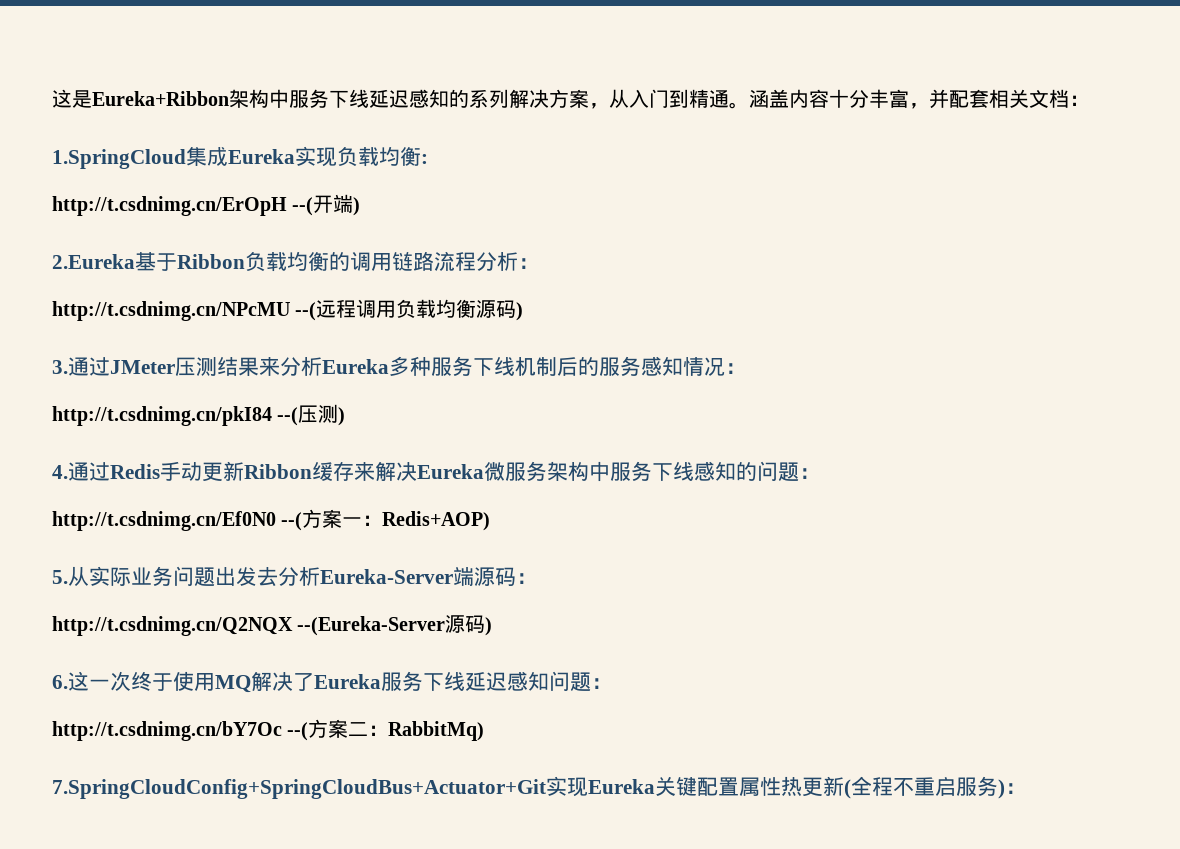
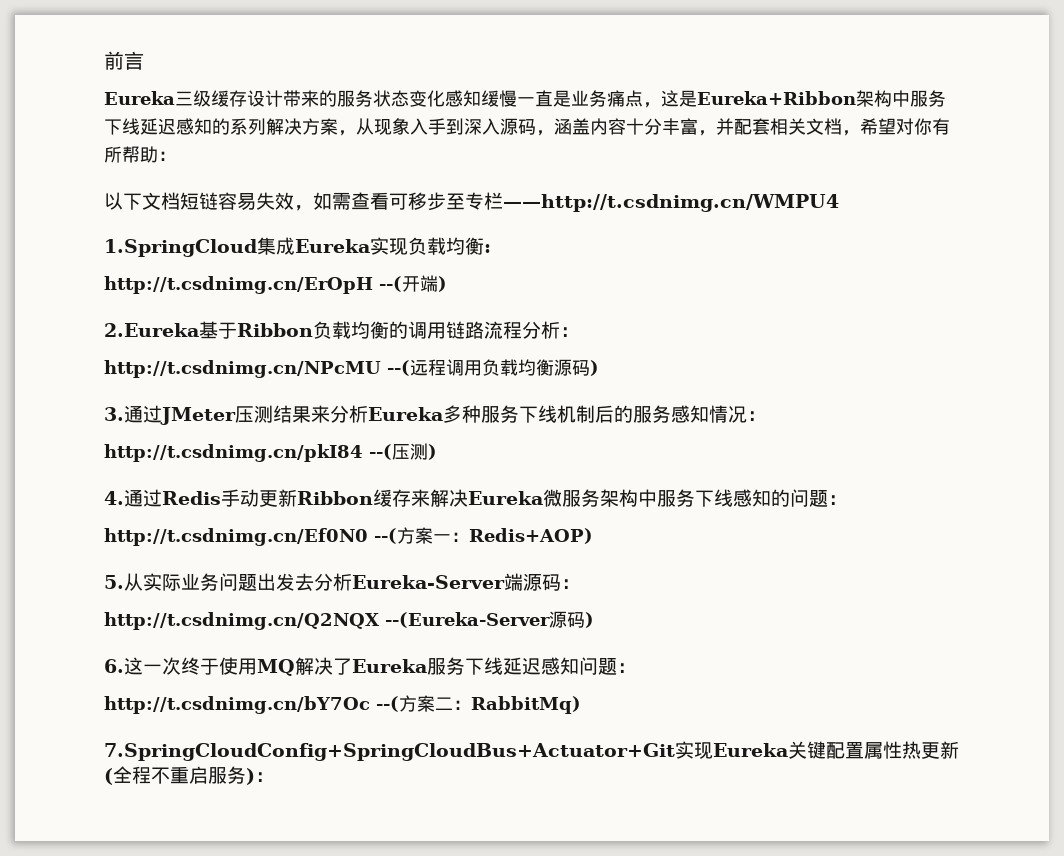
(52, 98) none -> [104,51,144,70] [104,90,661,108] 前言 // Eureka三级缓存设计带来的服务状态变化感知缓慢一直是业务痛点，
[629,89,749,109] 入门到精通。 -> [374,118,554,136] 现象入手到深入源码，
[1069,95,1089,106] ： -> [842,118,950,136] [104,146,176,163] [104,192,839,212] ，希望对你有所帮助： // 以下文档短链容易失效，如需查看可移步至专栏——http://t.csdnimg.cn/WMPU4

